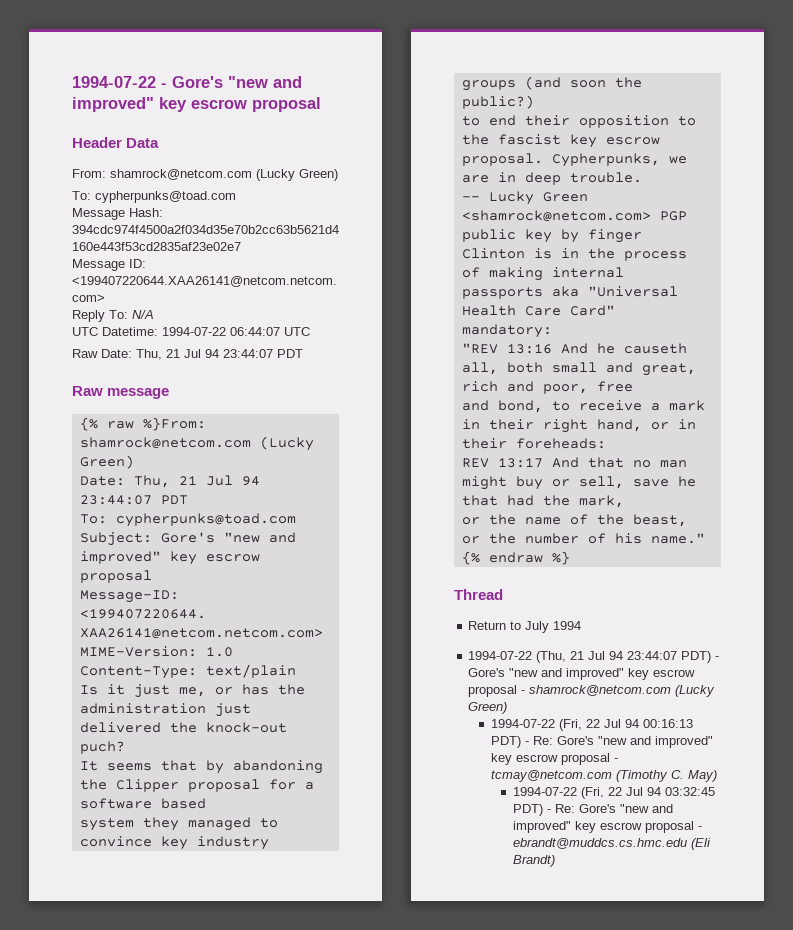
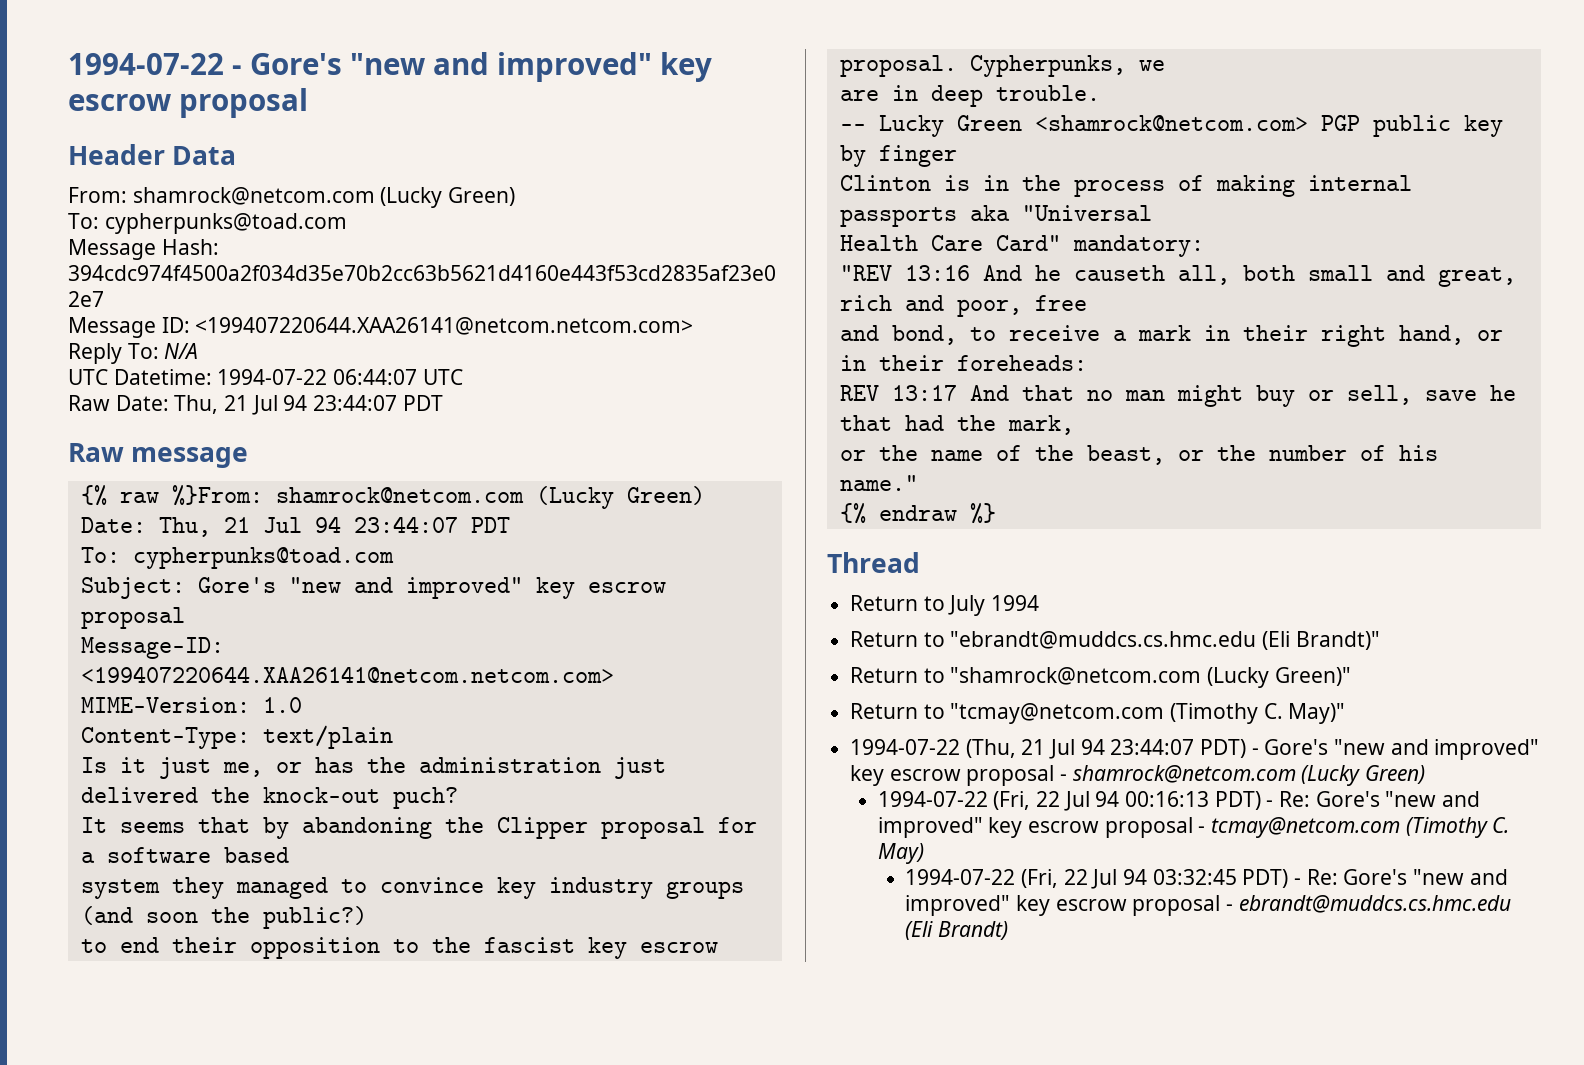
(582, 625) none -> [850,631,1380,650] [850,667,1351,688] [850,703,1346,724] // Return to "ebrandt@muddcs.cs.hmc.edu (Eli Brandt)" // Return to "shamrock@netcom.com (Lucky Green)" // Return to "tcmay@netcom.com (Timothy C. May)"

